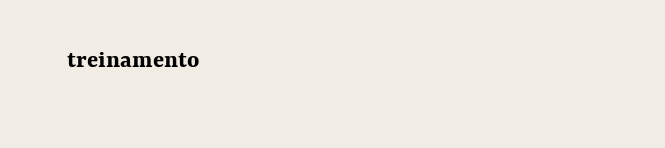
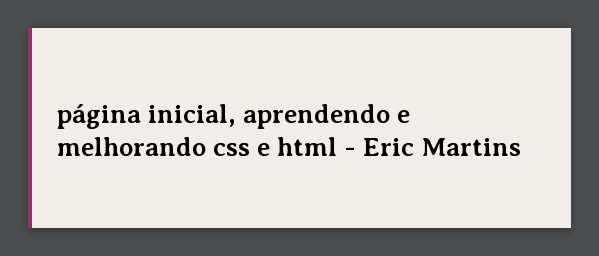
[67,52,199,67] treinamento -> [57,104,411,129] [57,137,521,156] página inicial, aprendendo e melhorando css e html - Eric Martins

